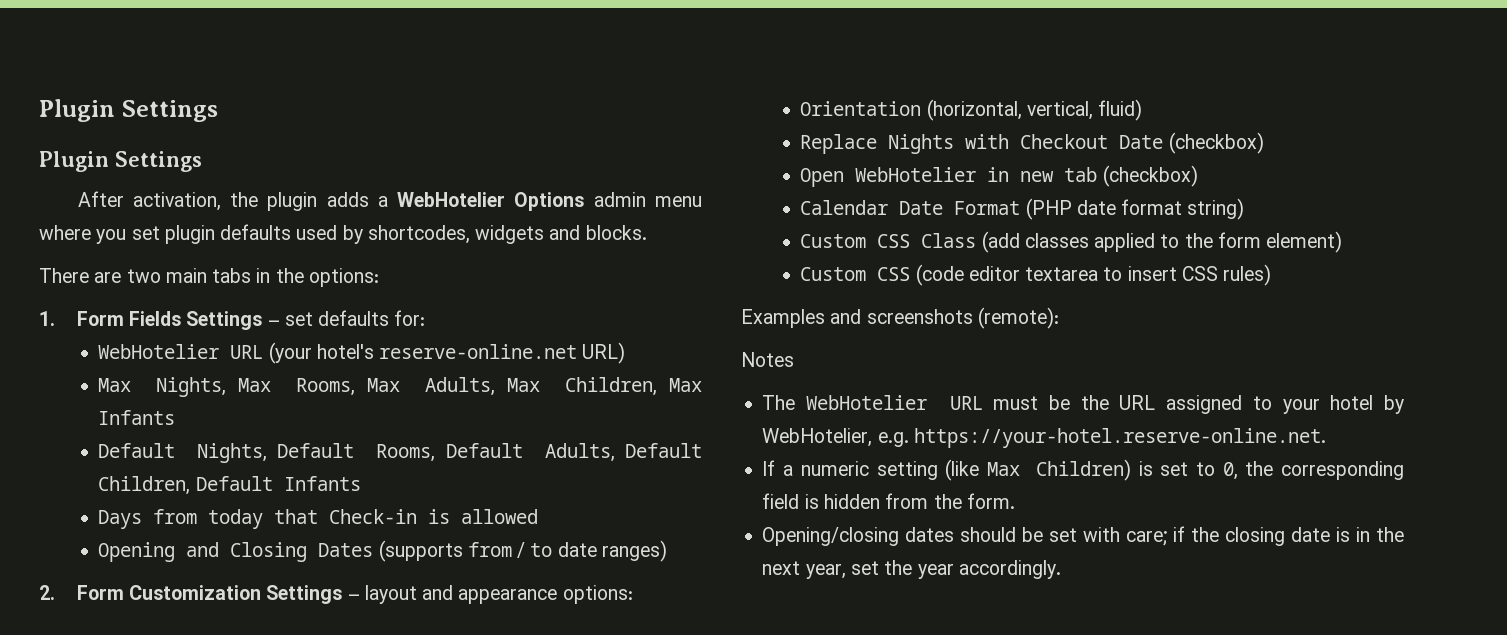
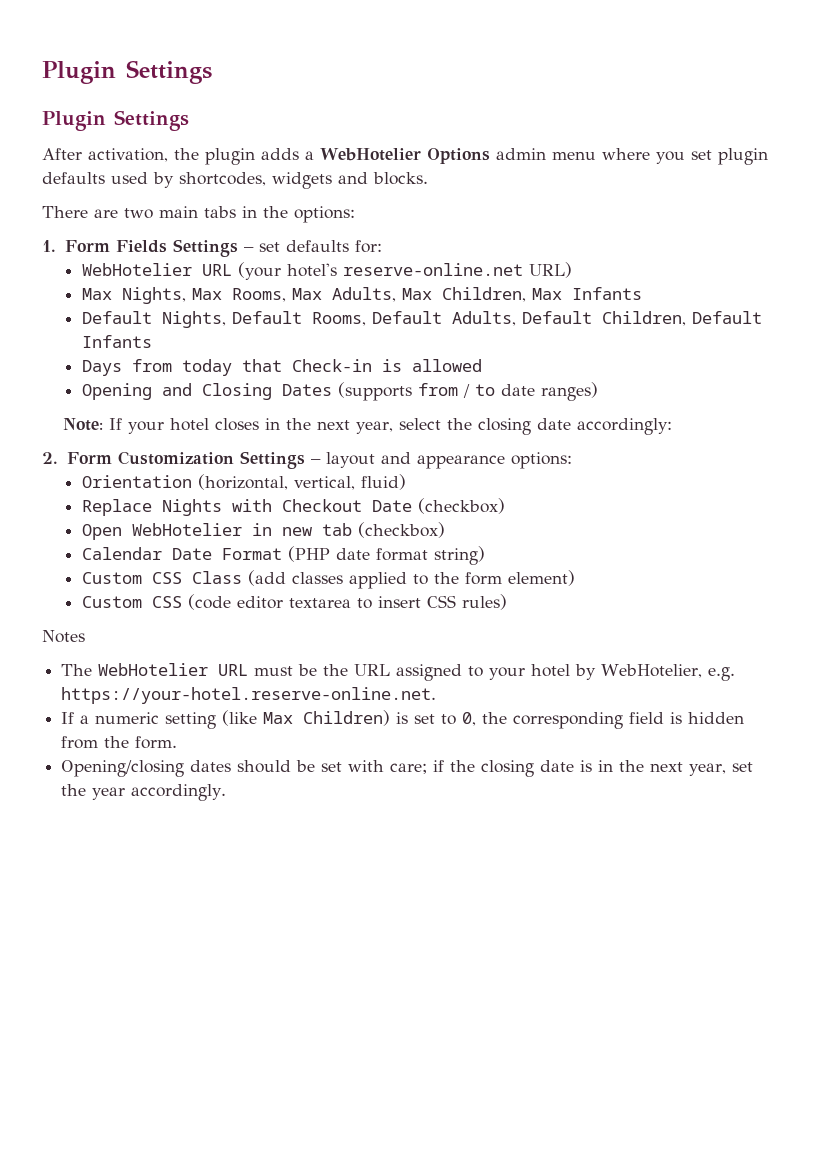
(667, 551) none -> [62,418,672,435] // Note: If your hotel closes in the next year, select the closing date accordingly:
[741,307,1059,329] // Examples and screenshots (remote): -> (508, 602) none

